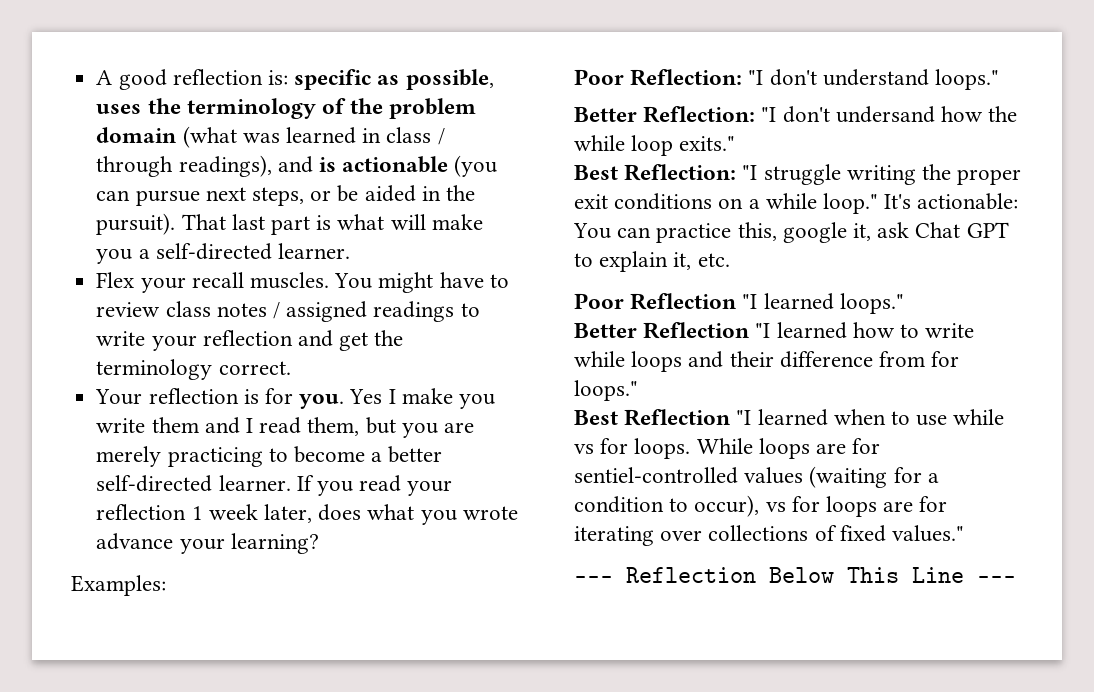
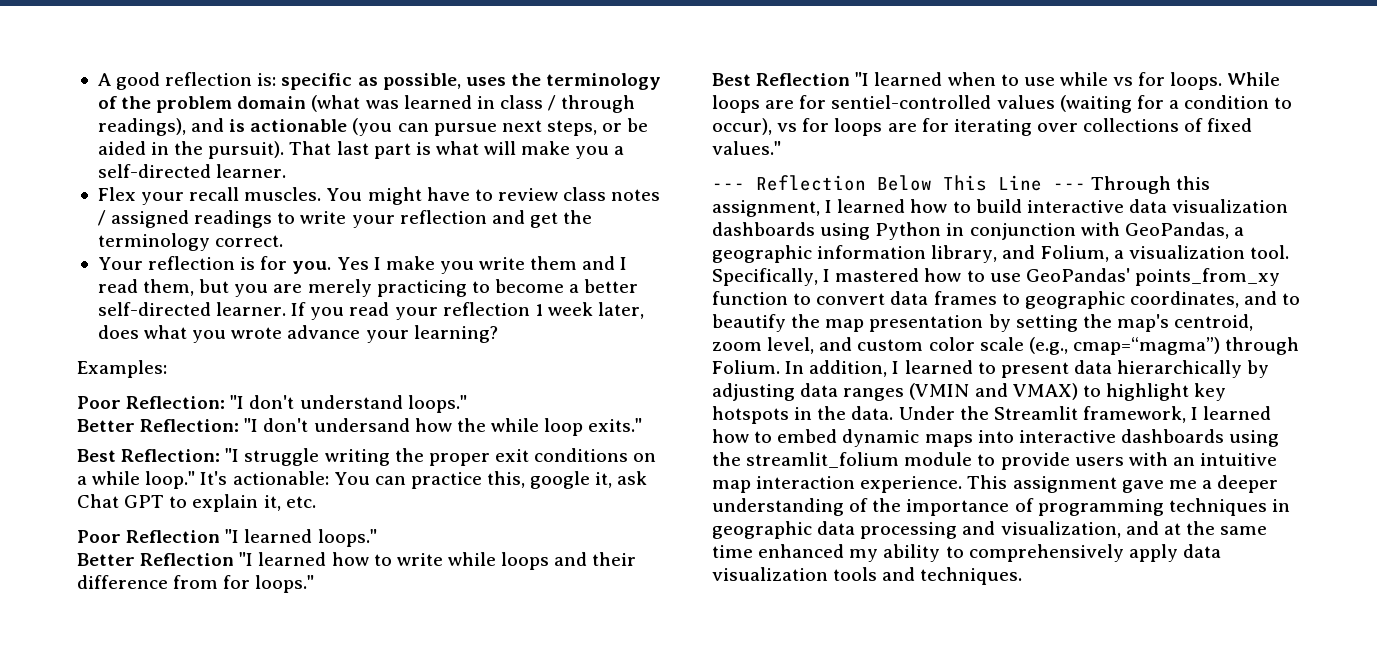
(1016, 579) none -> [1091,176,1211,194] [712,199,1289,217] [712,222,1244,240] [712,245,1289,263] [712,268,1280,286] [712,291,1301,309] [712,314,1254,332] [712,337,1300,355] [712,360,1270,378] [712,383,1227,401] [712,406,1272,424] [712,429,1280,447] [712,452,1278,470] [712,475,1279,493] [712,498,1290,516] [712,521,1268,539] [712,544,1221,562] [712,567,1023,585] Through this assignment, I learned how to build interactive data visualization dashboards using Python in conjunction with GeoPandas, a geographic information library, and Folium, a visualization tool. Specifically, I mastered how to use GeoPandas' points_from_xy function to convert data frames to geographic coordinates, and to beautify the map presentation by setting the map's centroid, zoom level, and custom color scale (e.g., cmap=“magma”) through Folium. In addition, I learned to present data hierarchically by adjusting data ranges (VMIN and VMAX) to highlight key hotspots in the data. Under the Streamlit framework, I learned how to embed dynamic maps into interactive dashboards using the streamlit_folium module to provide users with an intuitive map interaction experience. This assignment gave me a deeper understanding of the importance of programming techniques in geographic data processing and visualization, and at the same time enhanced my ability to comprehensively apply data visualization tools and techniques.

